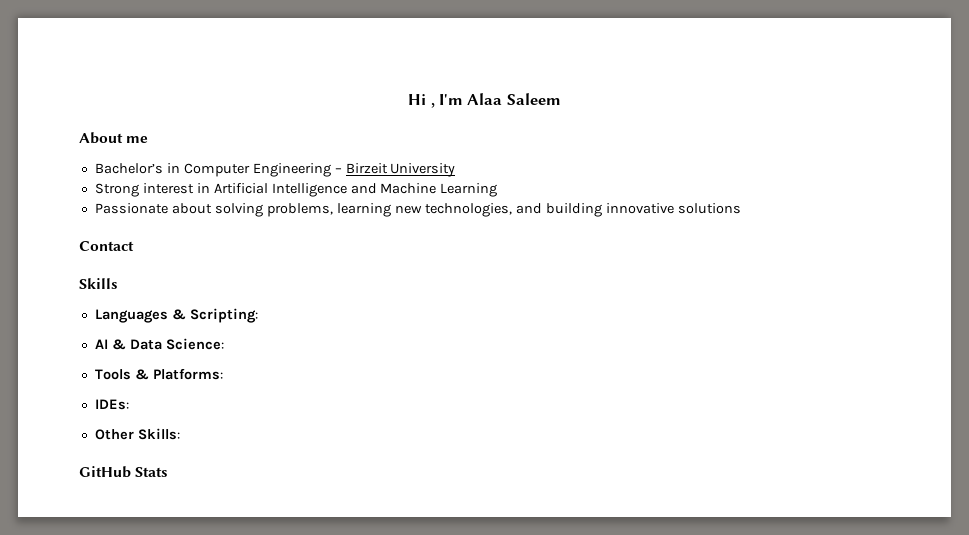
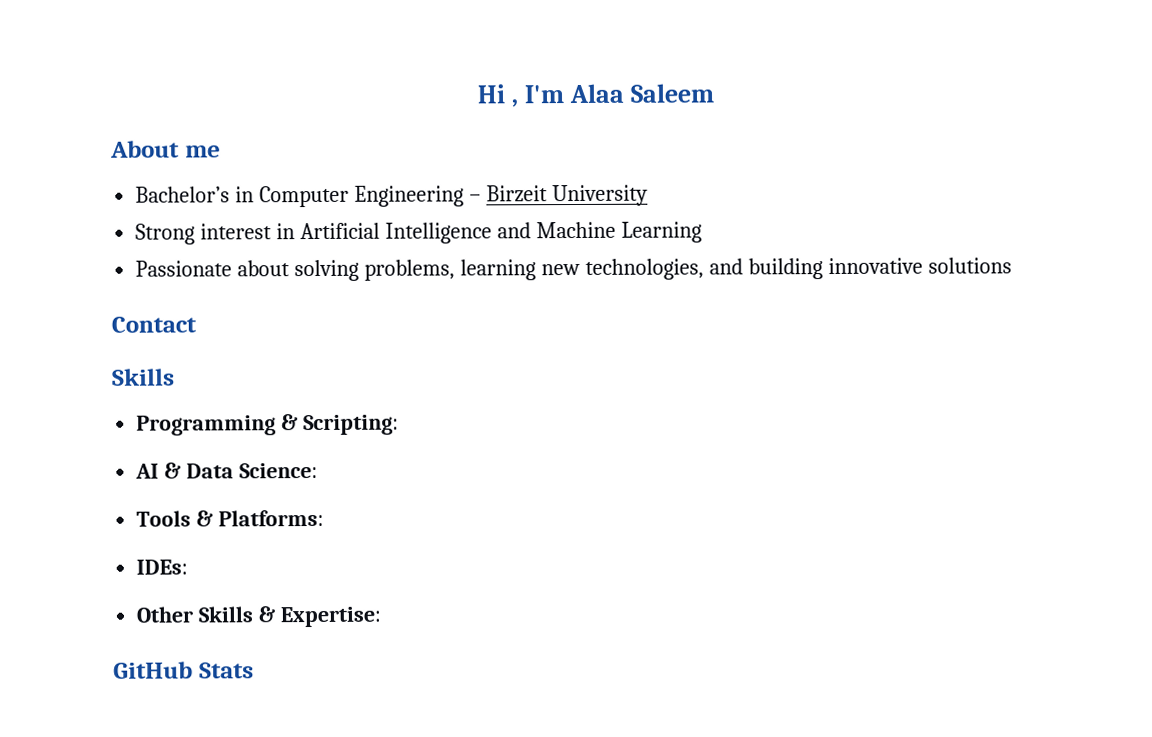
[94,309,168,323] Languages -> [136,415,277,436] Programming
[137,428,180,440] Skills: -> [198,606,382,628] Skills & Expertise:

